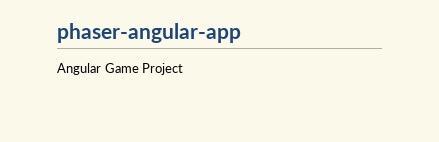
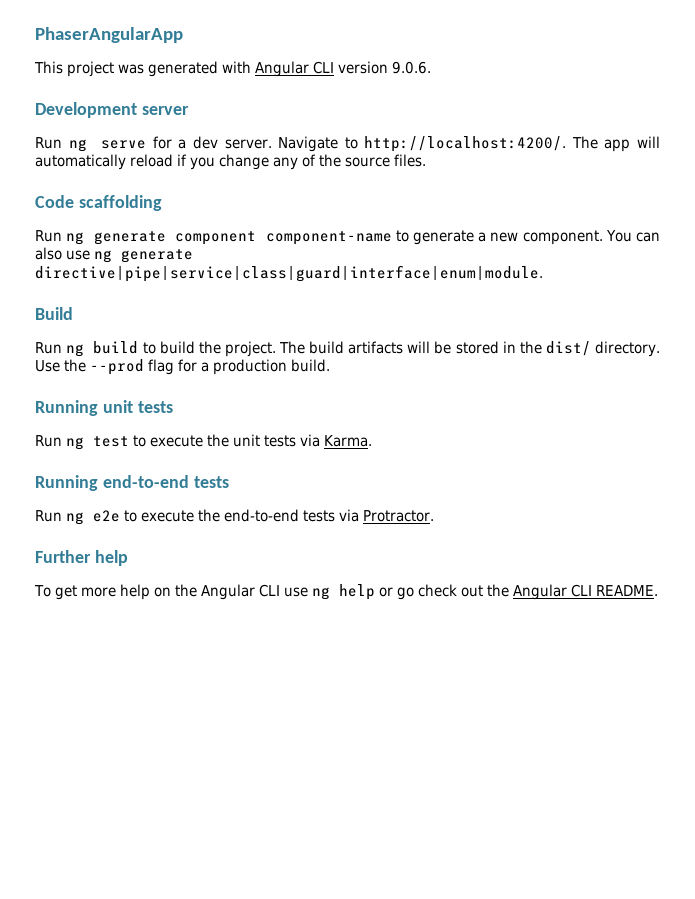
[57,23,241,43] [57,63,184,75] phaser-angular-app // Angular Game Project -> [35,27,183,43] [34,61,431,77] [35,102,189,118] [35,136,660,152] [35,154,426,170] [35,195,162,211] [35,230,660,245] [35,247,193,263] [35,265,543,282] [35,307,73,320] [35,341,661,357] [35,359,330,375] [35,400,173,416] [35,434,372,450] [35,475,229,491] [35,509,434,525] [35,550,128,566] [34,584,658,600] PhaserAngularApp // This project was generated with Angular CLI version 9.0.6. // Development server // Run ng serve for a dev server. Navigate to http://localhost:4200/. The app will automatically reload if you change any of the source files. // Code scaffolding // Run ng generate component component-name to generate a new component. You can also use ng generate directive|pipe|service|class|guard|interface|enum|module. // Build // Run ng build to build the project. The build artifacts will be stored in the dist/ directory. Use the --prod flag for a production build. // Running unit tests // Run ng test to execute the unit tests via Karma. // Running end-to-end tests // Run ng e2e to execute the end-to-end tests via Protractor. // Further help // To get more help on the Angular CLI use ng help or go check out the Angular CLI README.

